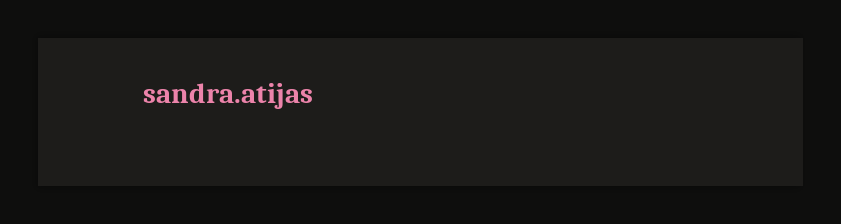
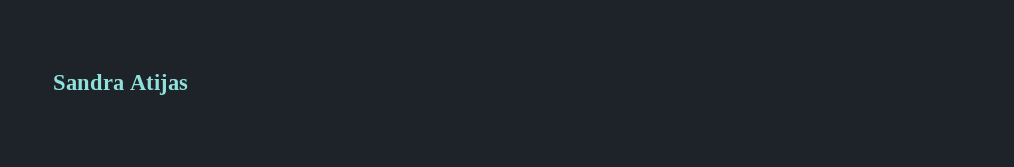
[143,83,313,109] sandra.atijas -> [53,74,189,95] Sandra Atijas

